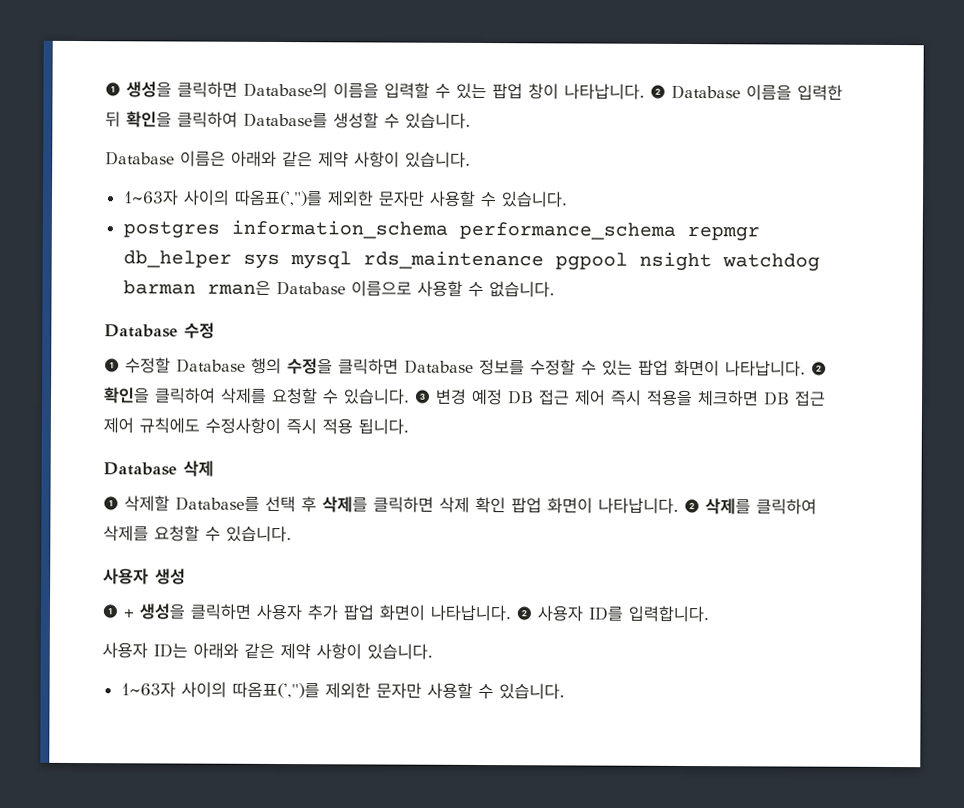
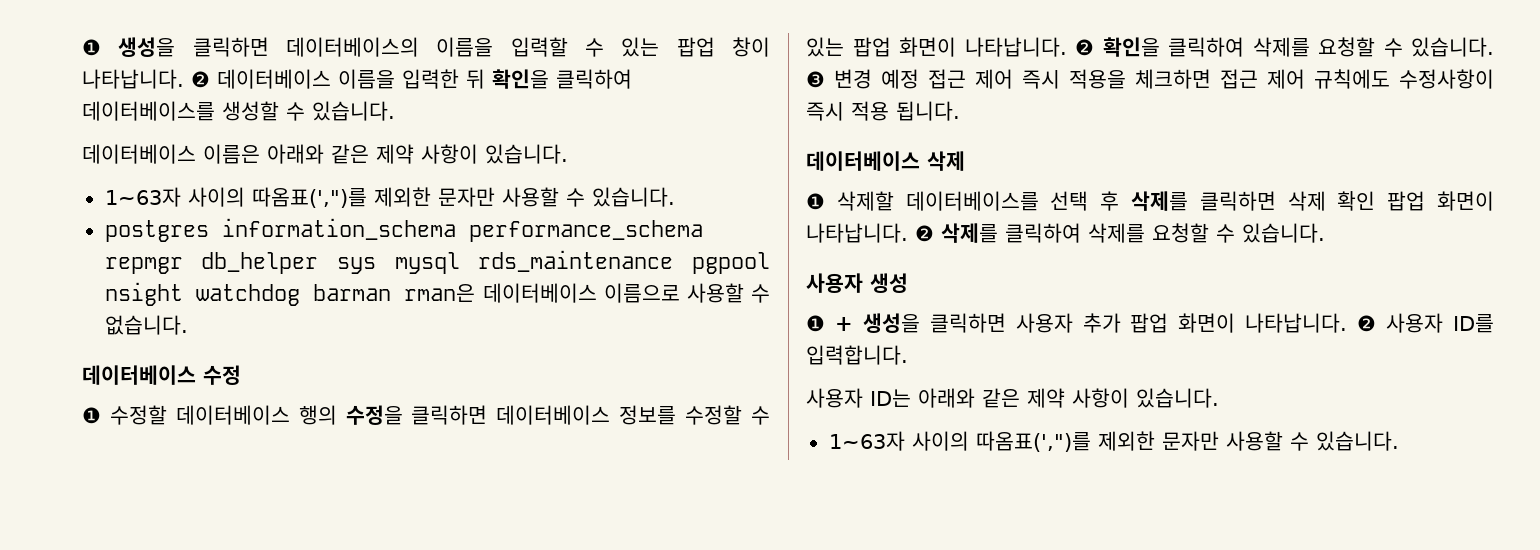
[243,81,328,99] Database의 -> [286,37,419,57] 데이터베이스의
[671,84,741,100] Database -> [217,69,331,89] 데이터베이스
[243,112,328,129] Database를 -> [82,101,215,121] 데이터베이스를
[105,151,175,166] Database -> [82,144,196,164] 데이터베이스
[275,280,346,296] Database -> [482,283,597,303] 데이터베이스
[104,324,178,338] Database -> [82,365,196,385] 데이터베이스
[176,358,246,373] Database -> [175,405,290,425] 데이터베이스
[404,359,474,374] Database -> [496,405,611,425] 데이터베이스
[507,390,534,405] DB -> (919, 79) none
[763,391,790,406] DB -> (1211, 79) none
[103,462,177,476] Database -> [806,151,920,171] 데이터베이스
[175,496,260,512] Database를 -> [905,191,1039,211] 데이터베이스를

